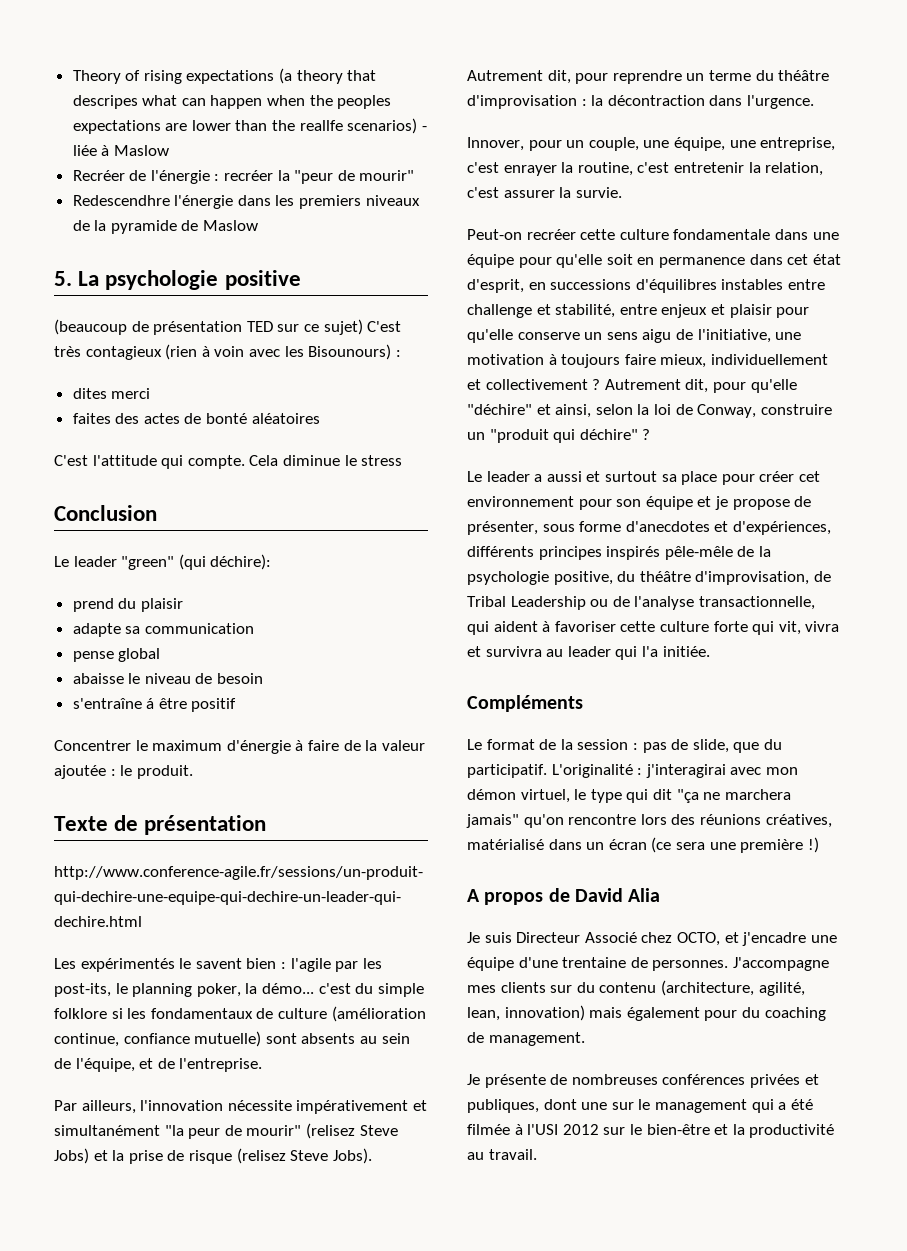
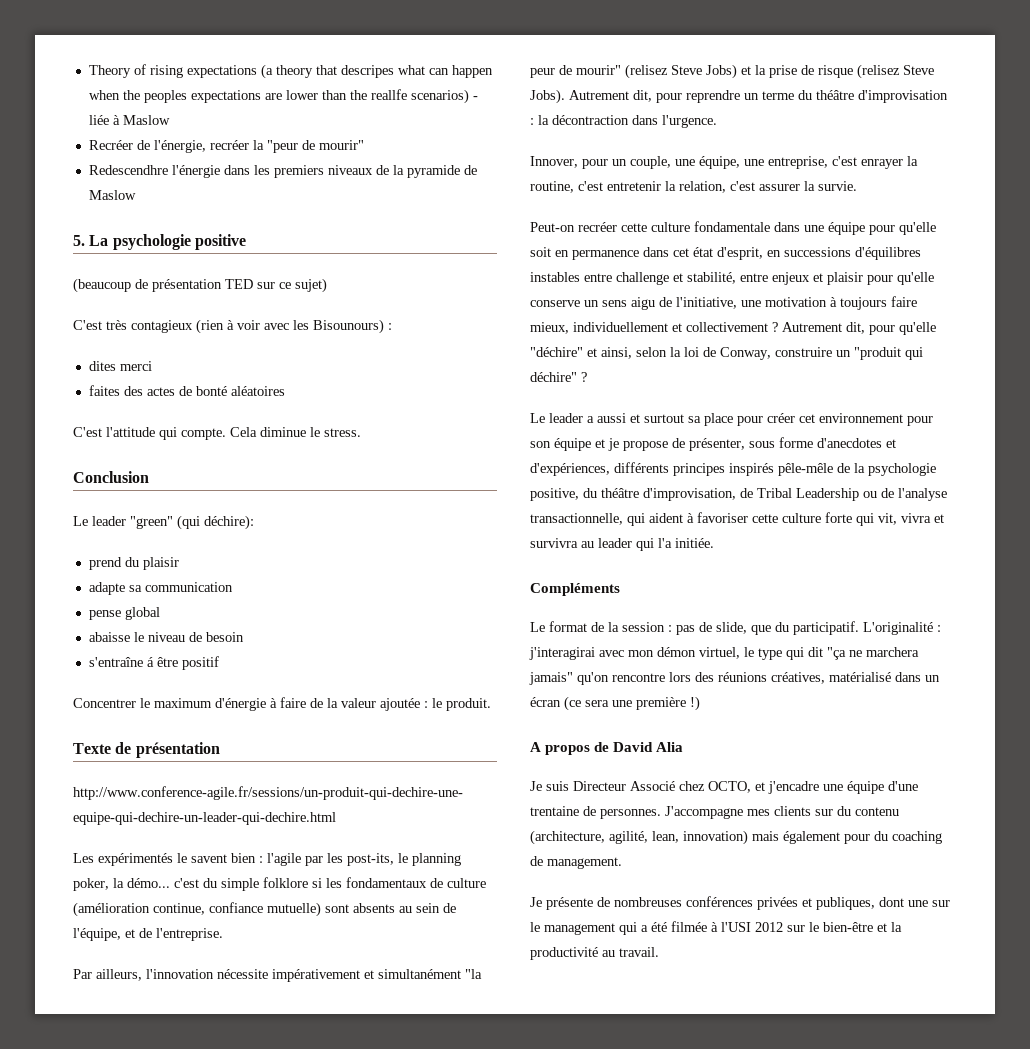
[150,170,220,184] l'énergie : -> [153,140,206,153] l'énergie,
(363, 327) none -> (327, 285) //
[214,346,245,357] voin -> [237,320,260,330] voir
[361,455,403,466] stress -> [324,428,361,437] stress.

